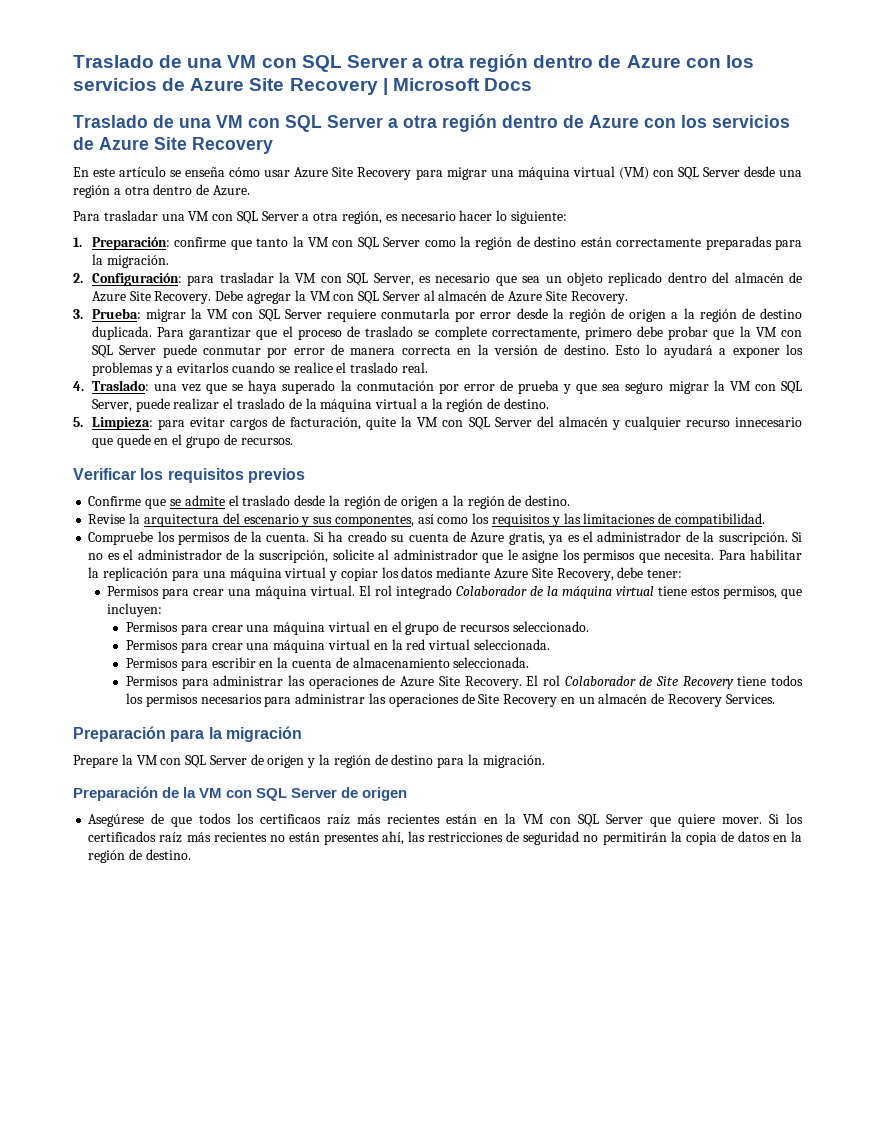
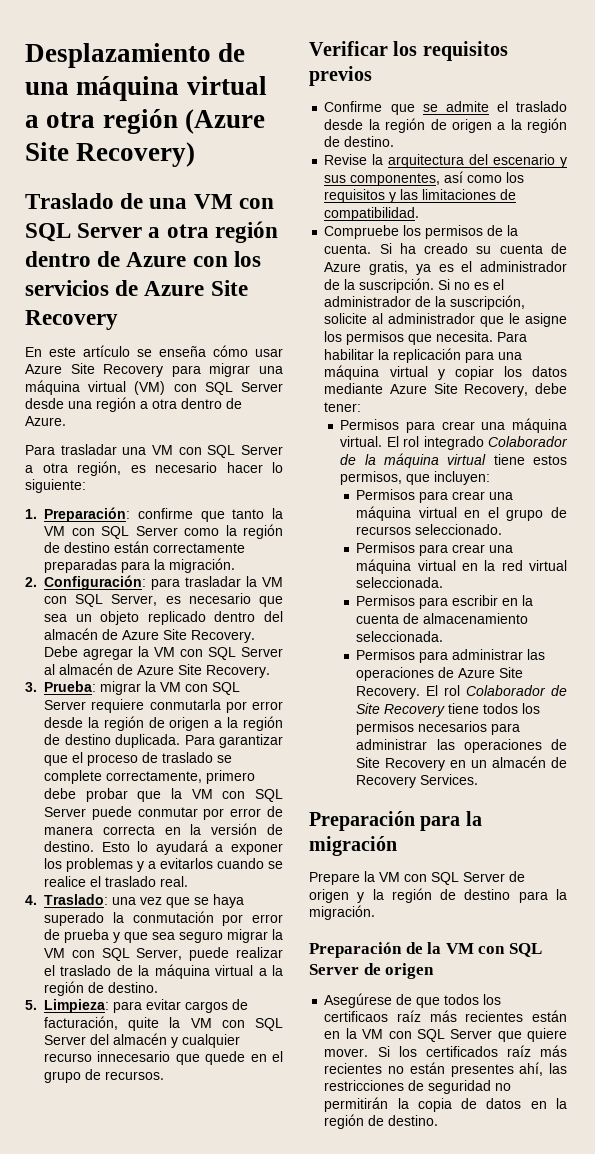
[73,54,754,72] [73,78,532,95] Traslado de una VM con SQL Server a otra región dentro de Azure con los servicios de Azure Site Recovery | Microsoft Docs -> [25,43,246,68] [25,76,267,101] [25,109,265,134] [25,142,196,167] Desplazamiento de una máquina virtual a otra región (Azure Site Recovery)

